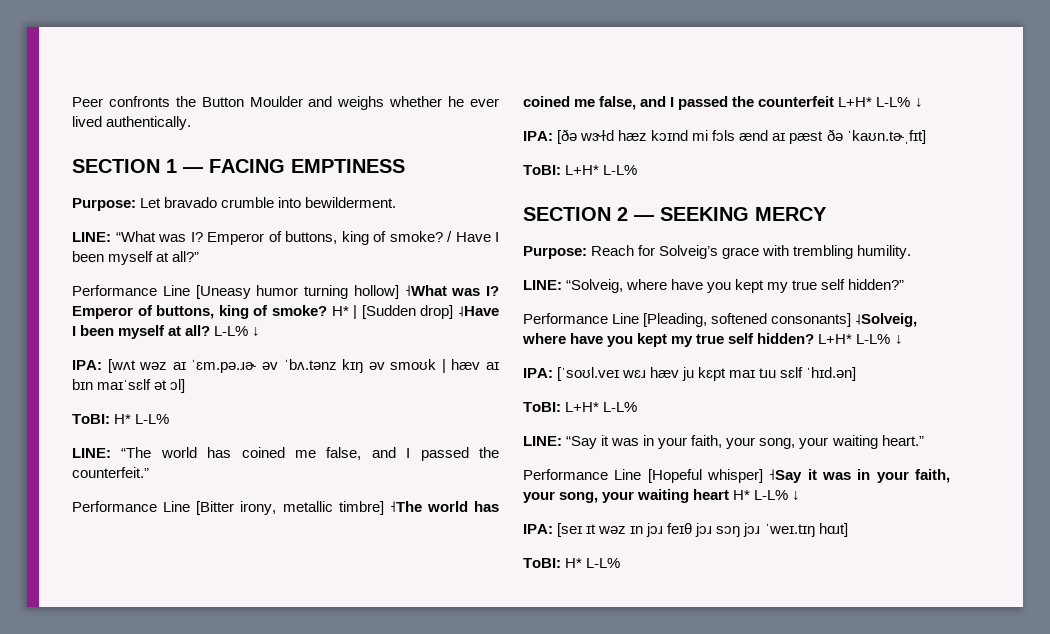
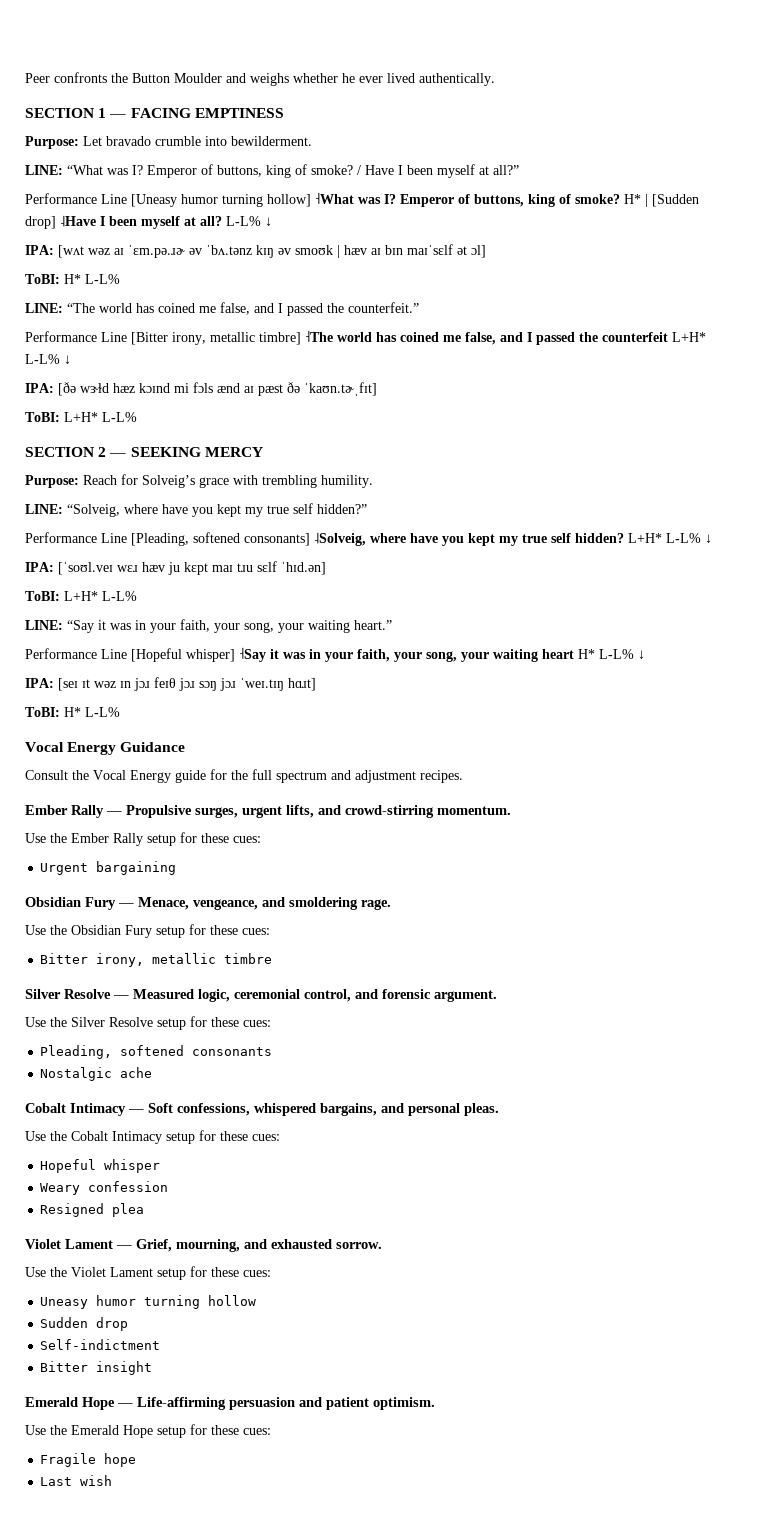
(621, 563) none -> [25,742,186,755] [25,769,463,783] [25,805,511,818] [25,832,261,846] [40,861,177,875] [25,897,391,910] [25,924,270,938] [40,953,273,967] [25,989,497,1002] [25,1016,271,1030] [40,1045,273,1059] [40,1067,153,1081] [25,1103,499,1116] [25,1130,280,1144] [40,1159,161,1173] [40,1181,169,1195] [40,1203,145,1217] [25,1239,382,1252] [25,1266,271,1280] [40,1295,257,1309] [40,1317,129,1331] [40,1339,161,1350] [40,1361,153,1375] [25,1397,435,1410] [25,1424,271,1438] [40,1453,137,1467] [40,1475,113,1486] // Vocal Energy Guidance // Consult the Vocal Energy guide for the full spectrum and adjustment recipes. // Ember Rally — Propulsive surges, urgent lifts, and crowd-stirring momentum. // Use the Ember Rally setup for these cues: // Urgent bargaining // Obsidian Fury — Menace, vengeance, and smoldering rage. // Use the Obsidian Fury setup for these cues: // Bitter irony, metallic timbre // Silver Resolve — Measured logic, ceremonial control, and forensic argument. // Use the Silver Resolve setup for these cues: // Pleading, softened consonants // Nostalgic ache // Cobalt Intimacy — Soft confessions, whispered bargains, and personal pleas. // Use the Cobalt Intimacy setup for these cues: // Hopeful whisper // Weary confession // Resigned plea // Violet Lament — Grief, mourning, and exhausted sorrow. // Use the Violet Lament setup for these cues: // Uneasy humor turning hollow // Sudden drop // Self-indictment // Bitter insight // Emerald Hope — Life-affirming persuasion and patient optimism. // Use the Emerald Hope setup for these cues: // Fragile hope // Last wish

